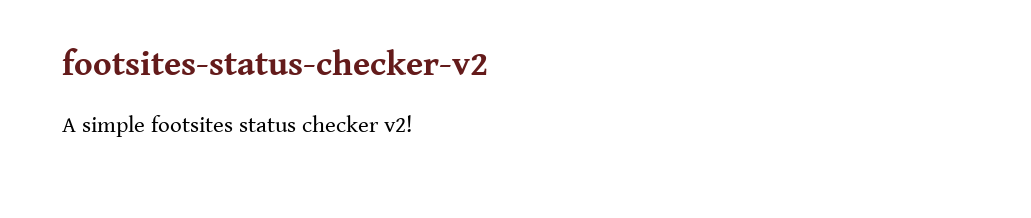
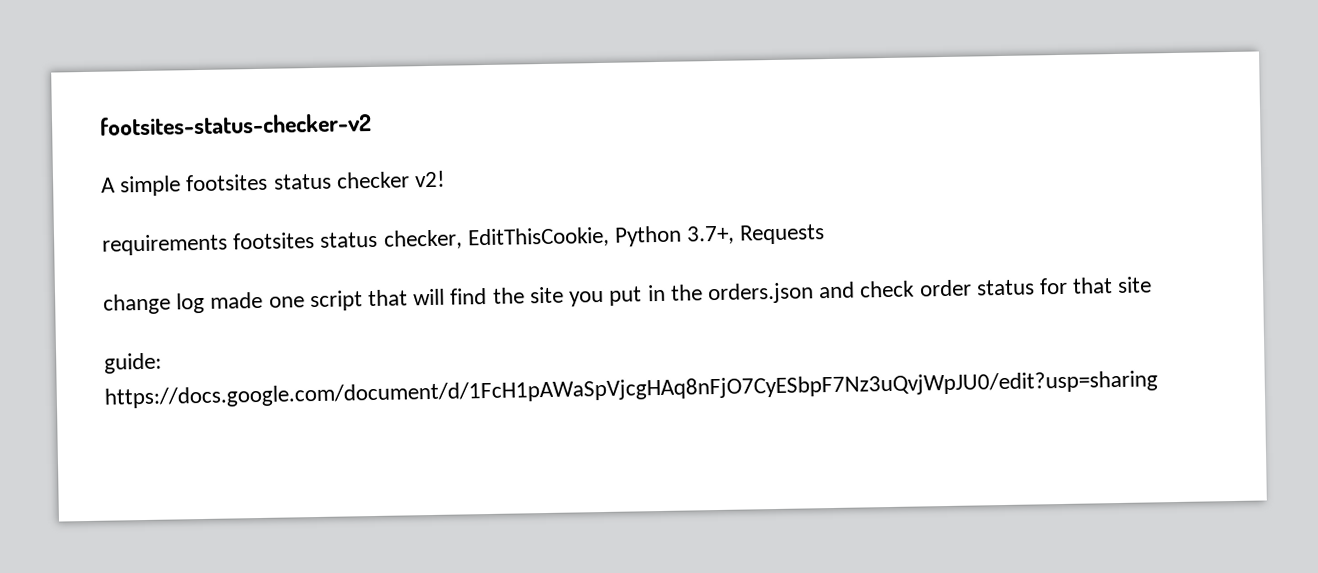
(414, 123) none -> [102,224,826,256] [103,276,1153,315] [104,352,162,374] [104,370,1158,409] // requirements footsites status checker, EditThisCookie, Python 3.7+, Requests // change log made one script that will find the site you put in the orders.json and check order status for that site // guide: https://docs.google.com/document/d/1FcH1pAWaSpVjcgHAq8nFjO7CyESbpF7Nz3uQvjWpJU0/edit?usp=sharing

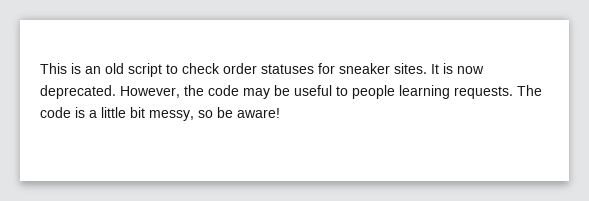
[99,113,372,136] [101,170,446,197] [102,224,826,256] [103,276,1153,315] [104,352,162,374] [104,370,1158,409] footsites-status-checker-v2 // A simple footsites status checker v2! // requirements footsites status checker, EditThisCookie, Python 3.7+, Requests // change log made one script that will find the site you put in the orders.json and check order status for that site // guide: https://docs.google.com/document/d/1FcH1pAWaSpVjcgHAq8nFjO7CyESbpF7Nz3uQvjWpJU0/edit?usp=sharing -> [40,63,484,77] [40,85,542,99] [40,107,280,121] This is an old script to check order statuses for sneaker sites. It is now deprecated. However, the code may be useful to people learning requests. The code is a little bit messy, so be aware!

